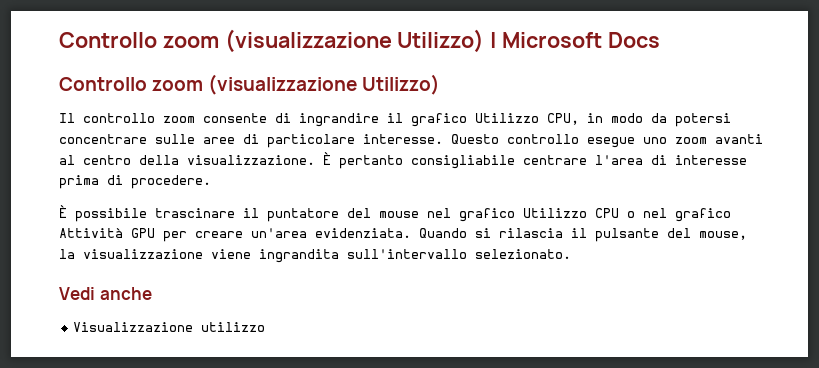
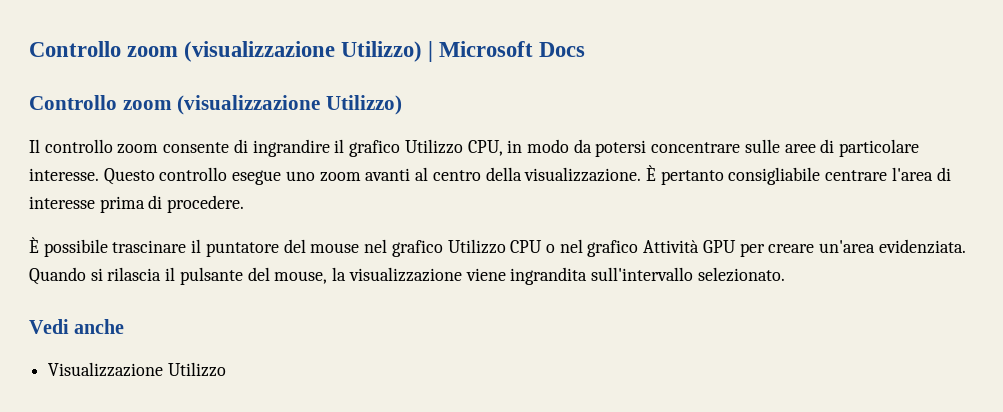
[201,322,266,332] utilizzo -> [167,362,226,377] Utilizzo

